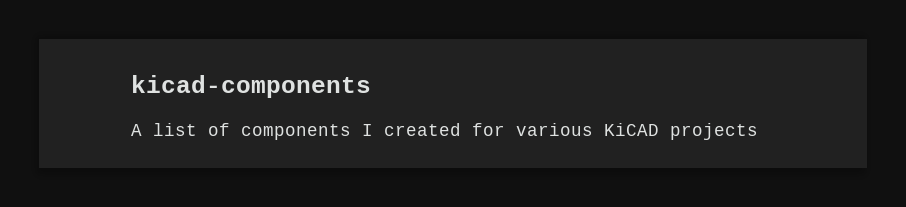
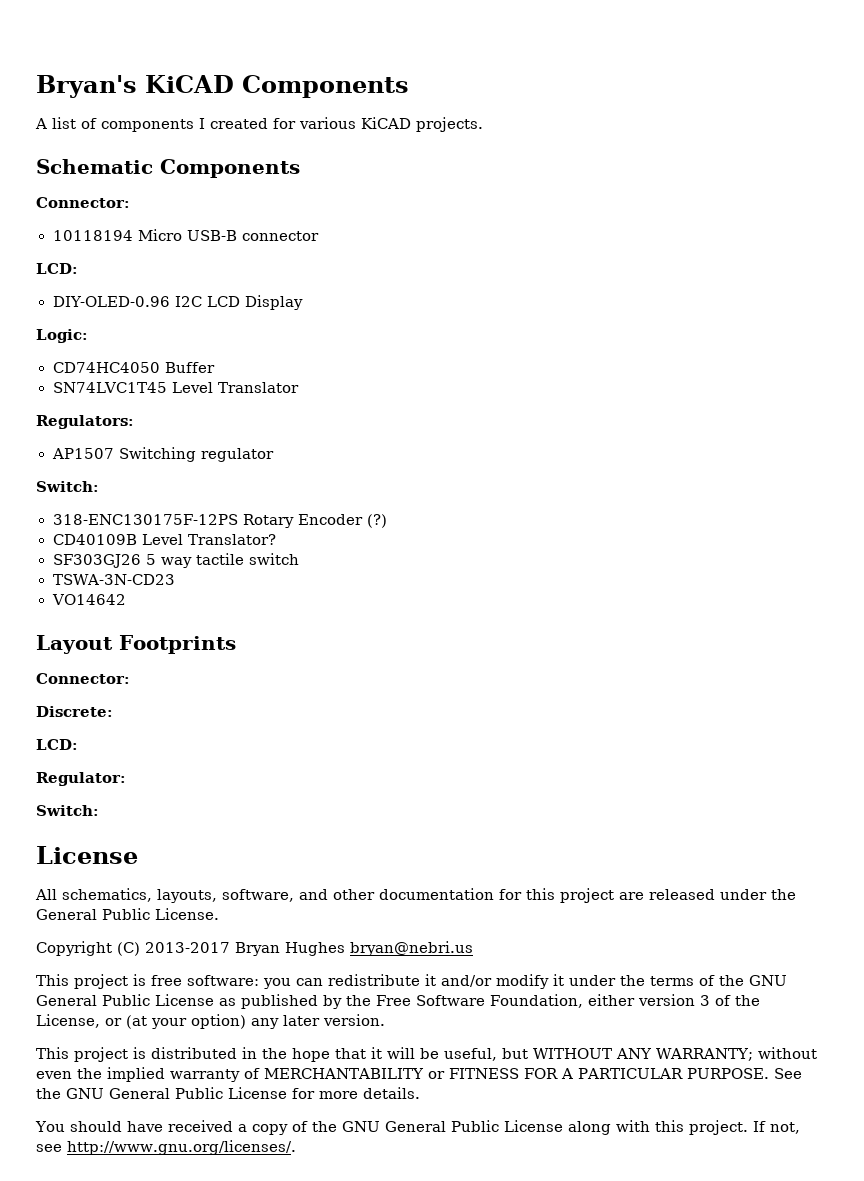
[131,75,371,98] kicad-components -> [36,75,409,98] Bryan's KiCAD Components
[670,123,758,140] projects -> [416,117,483,132] [36,159,300,178] [36,197,130,208] [52,229,319,241] [36,263,78,274] [52,295,304,310] [36,329,88,343] [52,362,215,373] [52,382,300,393] [36,415,134,429] [51,447,274,462] [36,481,99,492] [52,514,387,528] [52,534,276,545] [52,553,299,568] [52,574,175,585] [51,594,126,605] [36,635,236,654] [36,673,130,684] [36,706,113,717] [36,739,78,750] [36,772,126,786] [36,805,99,816] [36,846,138,864] [35,888,796,903] [36,908,219,920] [36,941,473,956] [36,974,787,989] [36,994,760,1009] [36,1014,385,1029] [36,1047,817,1062] [36,1067,802,1082] [36,1087,420,1099] [35,1120,800,1135] [36,1140,296,1155] projects. // Schematic Components // Connector: // 10118194 Micro USB-B connector // LCD: // DIY-OLED-0.96 I2C LCD Display // Logic: // CD74HC4050 Buffer // SN74LVC1T45 Level Translator // Regulators: // AP1507 Switching regulator // Switch: // 318-ENC130175F-12PS Rotary Encoder (?) // CD40109B Level Translator? // SF303GJ26 5 way tactile switch // TSWA-3N-CD23 // VO14642 // Layout Footprints // Connector: // Discrete: // LCD: // Regulator: // Switch: // License // All schematics, layouts, software, and other documentation for this project are released under the General Public License. // Copyright (C) 2013-2017 Bryan Hughes bryan@nebri.us // This project is free software: you can redistribute it and/or modify it under the terms of the GNU General Public License as published by the Free Software Foundation, either version 3 of the License, or (at your option) any later version. // This project is distributed in the hope that it will be useful, but WITHOUT ANY WARRANTY; without even the implied warranty of MERCHANTABILITY or FITNESS FOR A PARTICULAR PURPOSE. See the GNU General Public License for more details. // You should have received a copy of the GNU General Public License along with this project. If not, see http://www.gnu.org/licenses/.

